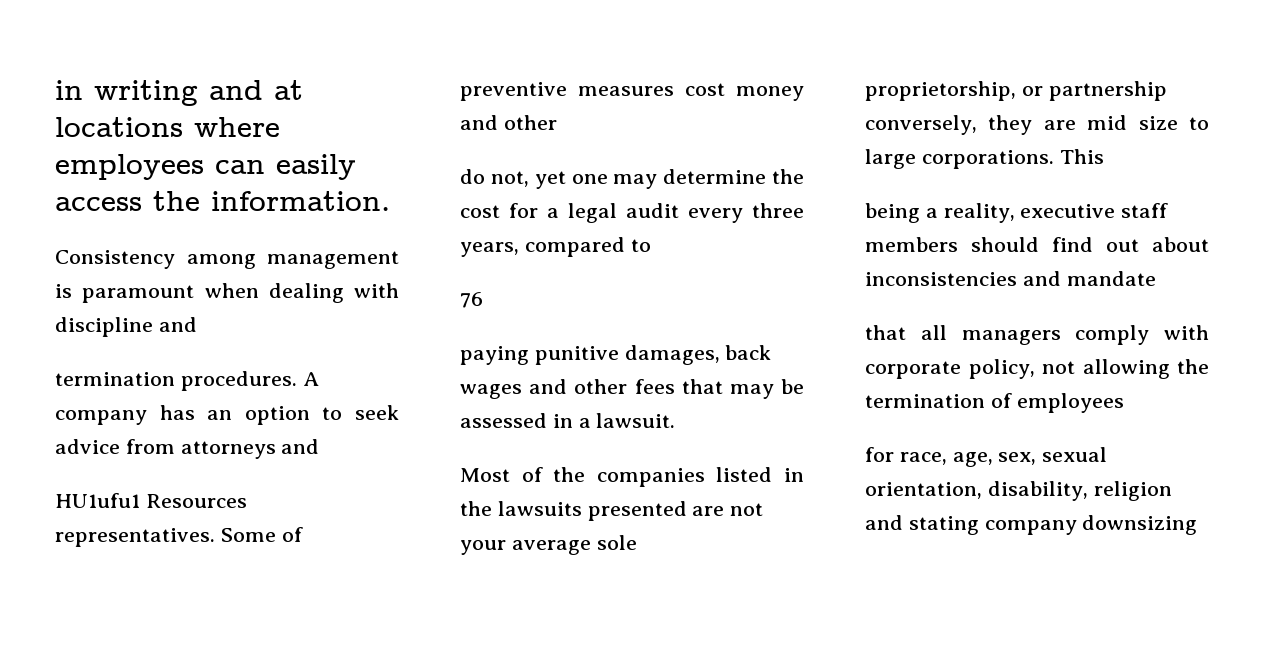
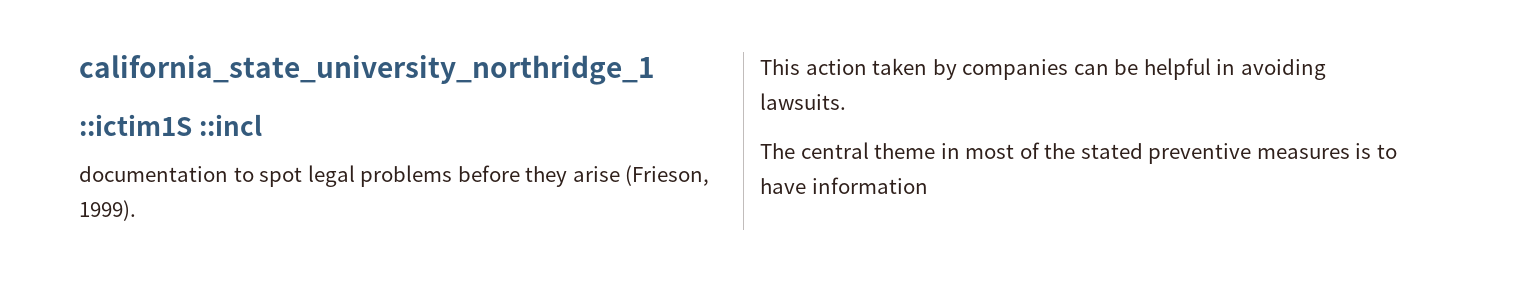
[55,80,303,106] [55,117,280,137] [55,154,356,180] [55,191,390,211] [55,250,399,269] [55,283,399,303] [55,317,197,337] [55,371,319,391] [55,405,400,425] [55,439,320,459] [55,493,247,508] [55,527,303,547] [460,82,804,101] [460,115,557,130] [460,169,804,189] [460,203,804,223] [460,237,651,257] [460,292,483,308] [460,345,772,365] [460,379,804,399] [460,413,676,428] [460,467,804,487] [460,501,764,521] [460,535,637,555] [865,81,1167,101] [865,115,1209,135] [865,149,1104,169] [865,203,1169,223] [865,237,1209,252] [865,271,1156,286] [865,325,1209,345] [865,359,1209,379] [865,393,1124,413] [865,447,1108,467] [865,481,1172,501] [865,515,1198,535] in writing and at locations where employees can easily access the information. // Consistency among management is paramount when dealing with discipline and // termination procedures. A company has an option to seek advice from attorneys and // HU1ufu1 Resources representatives. Some of preventive measures cost money and other // do not, yet one may determine the cost for a legal audit every three years, compared to // 76 // paying punitive damages, back wages and other fees that may be assessed in a lawsuit. // Most of the companies listed in the lawsuits presented are not your average sole // proprietorship, or partnership conversely, they are mid size to large corporations. This // being a reality, executive staff members should find out about inconsistencies and mandate // that all managers comply with corporate policy, not allowing the termination of employees // for race, age, sex, sexual orientation, disability, religion and stating company downsizing -> [79,55,655,85] [79,114,263,136] [79,165,710,187] [79,200,136,221] [760,58,1326,80] [760,93,846,110] [760,142,1397,164] [760,177,928,194] california_state_university_northridge_1 // ::ictim1S ::incl // documentation to spot legal problems before they arise (Frieson, 1999). // This action taken by companies can be helpful in avoiding lawsuits. // The central theme in most of the stated preventive measures is to have information

